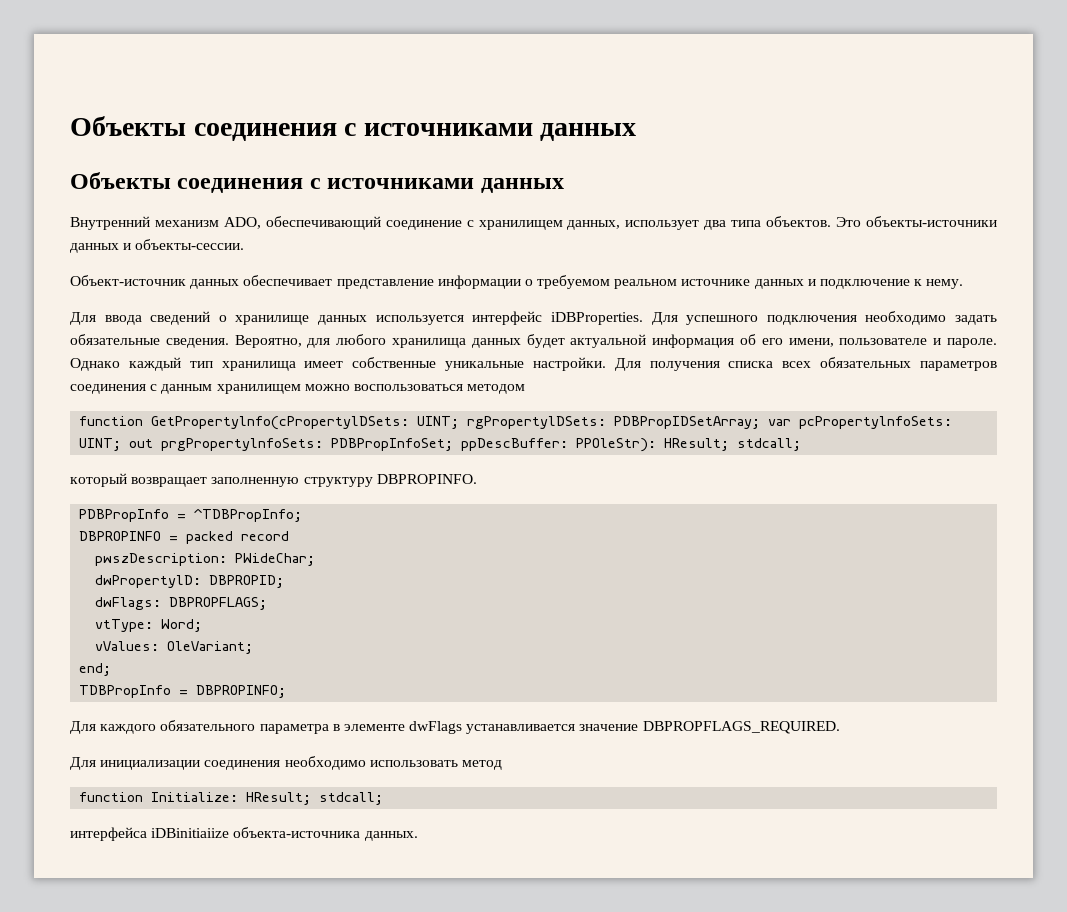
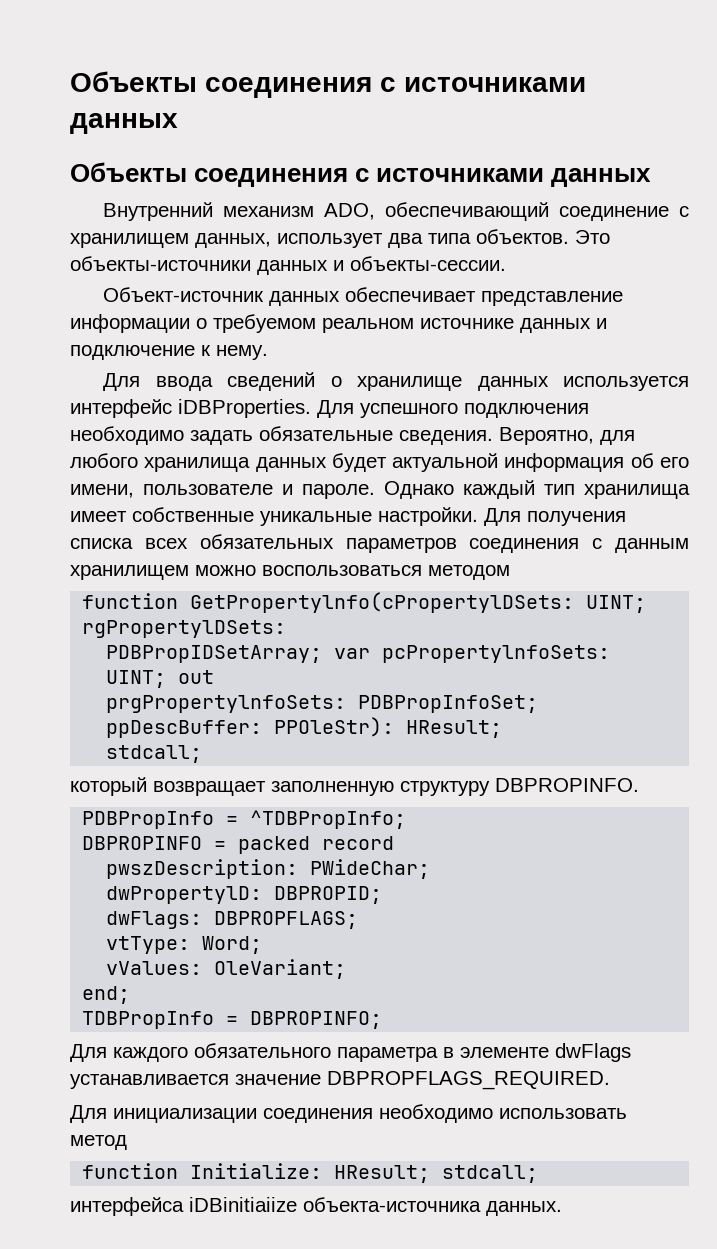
(607, 422) none -> (287, 629) //
(154, 443) none -> (215, 677) //
(730, 444) none -> (503, 729) //

